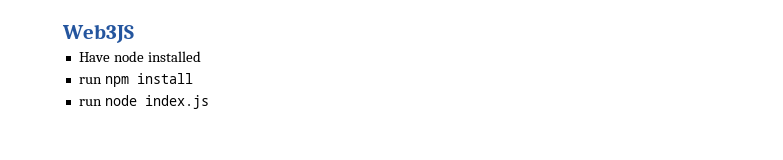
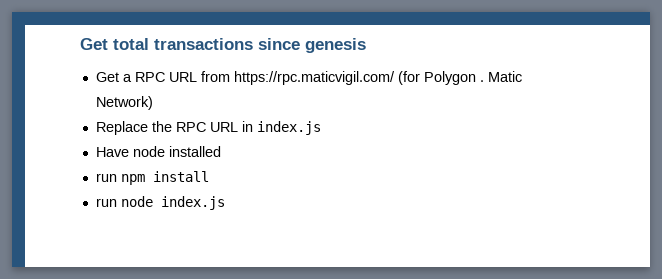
[62,24,134,43] Web3JS -> [80,38,366,53] [95,71,522,85] [95,96,153,110] [95,121,321,135] Get total transactions since genesis // Get a RPC URL from https://rpc.maticvigil.com/ (for Polygon . Matic Network) // Replace the RPC URL in index.js

